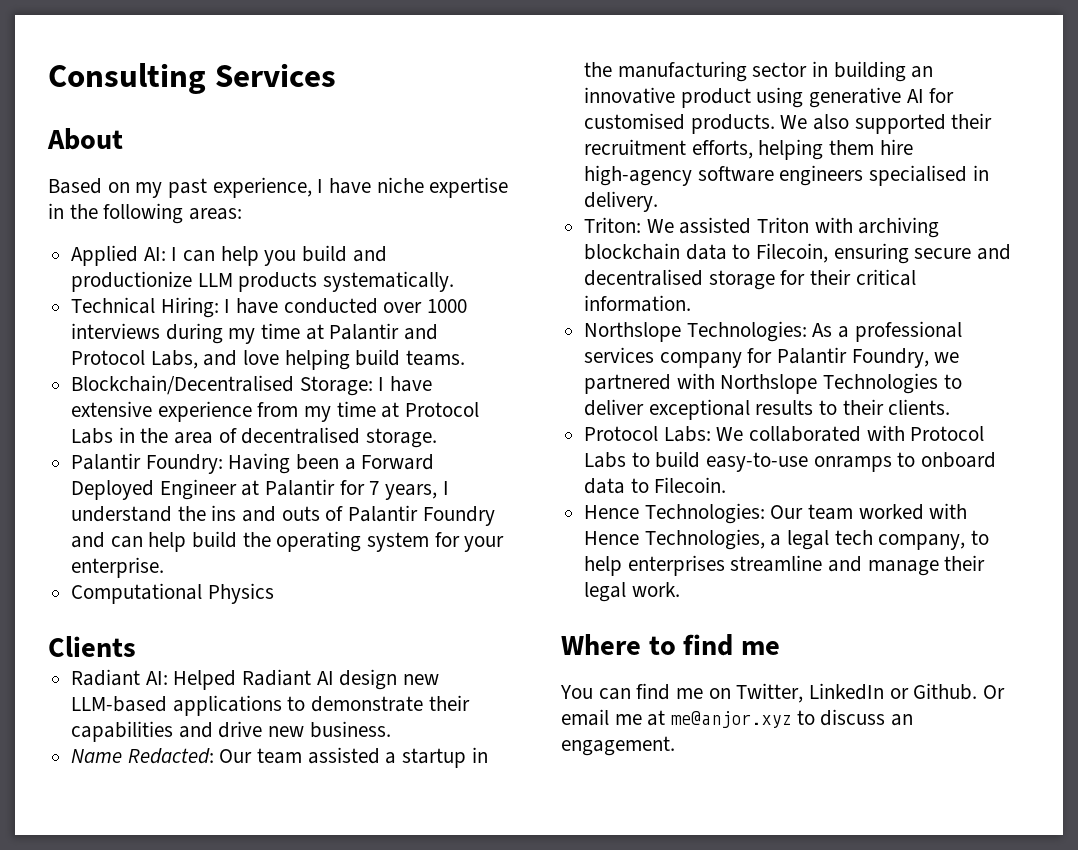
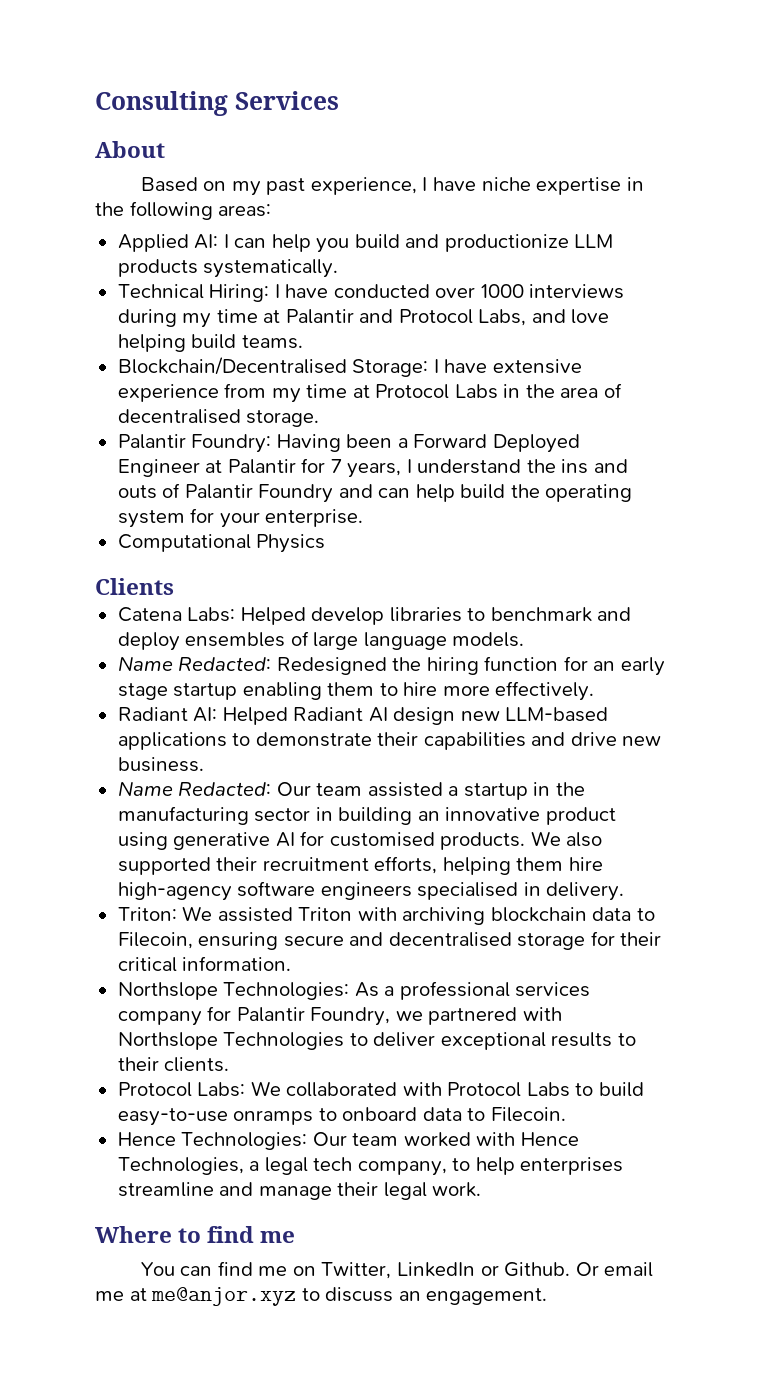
(136, 646) none -> [117,607,632,625] [117,631,525,651] [117,656,665,676] [117,681,595,701] // Catena Labs: Helped develop libraries to benchmark and deploy ensembles of large language models. // Name Redacted: Redesigned the hiring function for an early stage startup enabling them to hire more effectively.

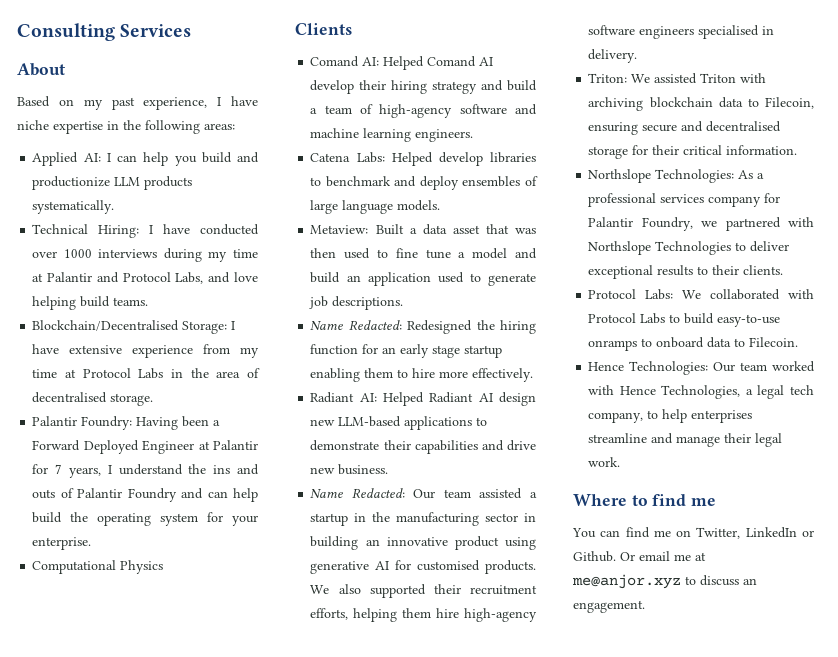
(174, 586) none -> [310,56,494,70] [310,80,537,94] [310,104,537,118] [310,128,474,142] // Comand AI: Helped Comand AI develop their hiring strategy and build a team of high-agency software and machine learning engineers.
(525, 639) none -> [310,224,536,235] [310,248,537,259] [310,272,536,286] [309,296,404,310] // Metaview: Built a data asset that was then used to fine tune a model and build an application used to generate job descriptions.

